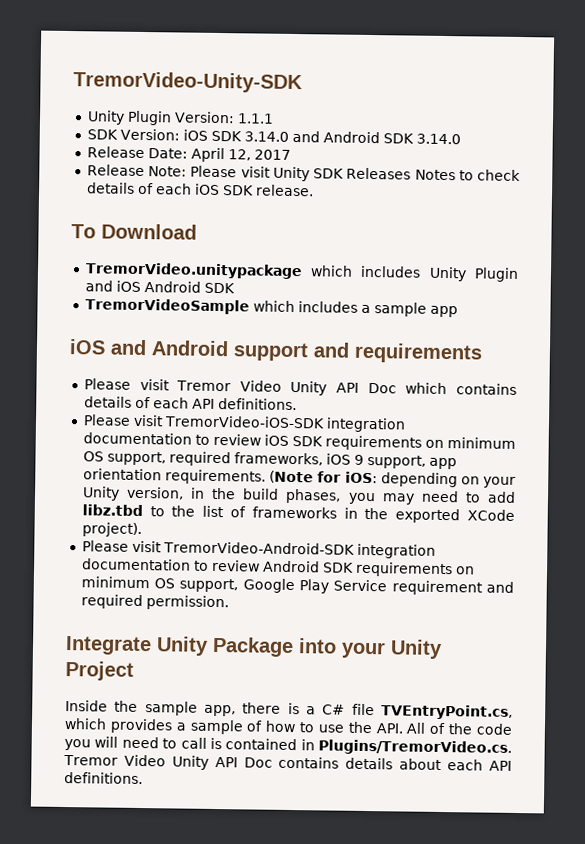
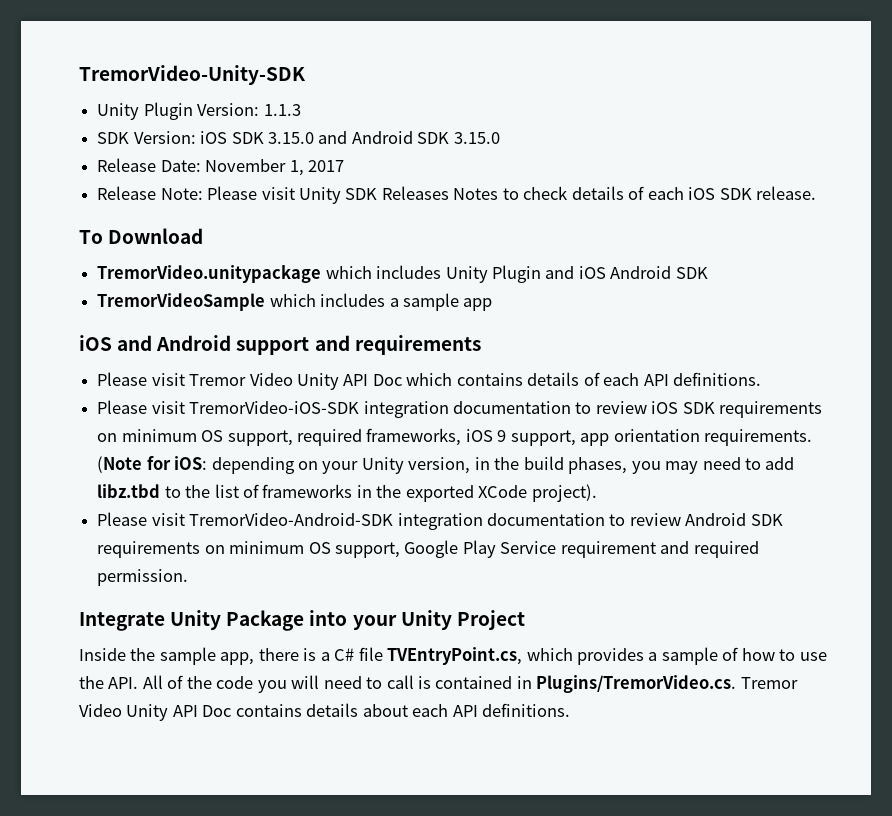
[236,113,274,124] 1.1.1 -> [263,104,301,116] 1.1.3
[243,131,289,142] 3.14.0 -> [267,132,314,144] 3.15.0
[415,133,461,145] 3.14.0 -> [453,132,500,144] 3.15.0
[190,147,251,163] April 12, -> [205,159,304,176] November 1,

